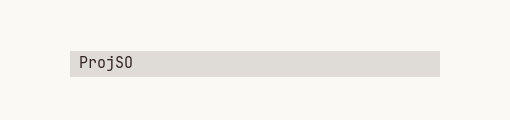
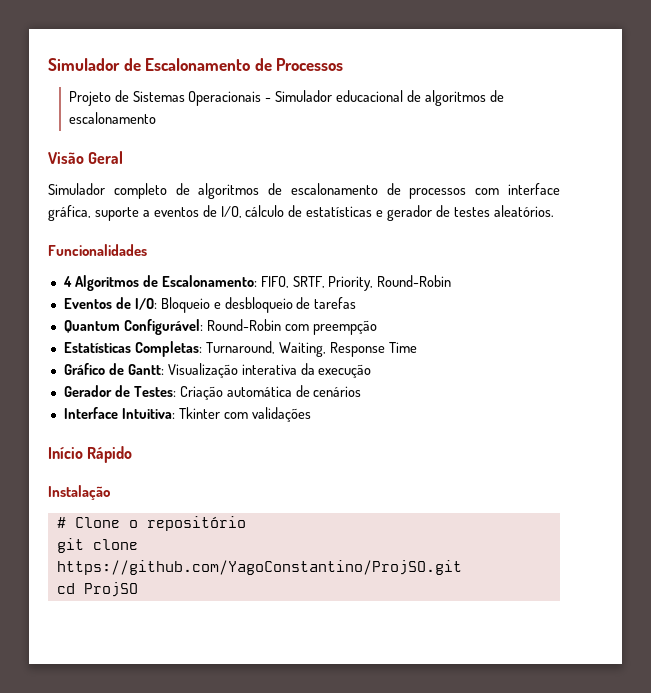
(79, 63) none -> [48,58,344,71] [68,90,504,106] [68,112,156,124] [48,151,124,164] [48,183,560,199] [48,205,554,221] [48,244,147,256] [62,275,452,291] [63,297,357,313] [63,319,377,335] [63,341,417,357] [63,363,372,378] [63,385,362,400] [63,407,311,422] [48,446,133,463] [48,485,110,500] [56,516,246,531] [56,538,138,553] [56,560,462,575] [56,583,75,594] Simulador de Escalonamento de Processos // Projeto de Sistemas Operacionais - Simulador educacional de algoritmos de escalonamento // Visão Geral // Simulador completo de algoritmos de escalonamento de processos com interface gráfica, suporte a eventos de I/O, cálculo de estatísticas e gerador de testes aleatórios. // Funcionalidades // 4 Algoritmos de Escalonamento: FIFO, SRTF, Priority, Round-Robin // Eventos de I/O: Bloqueio e desbloqueio de tarefas // Quantum Configurável: Round-Robin com preempção // Estatísticas Completas: Turnaround, Waiting, Response Time // Gráfico de Gantt: Visualização interativa da execução // Gerador de Testes: Criação automática de cenários // Interface Intuitiva: Tkinter com validações // Início Rápido // Instalação // # Clone o repositório // git clone https://github.com/YagoConstantino/ProjSO.git // cd

